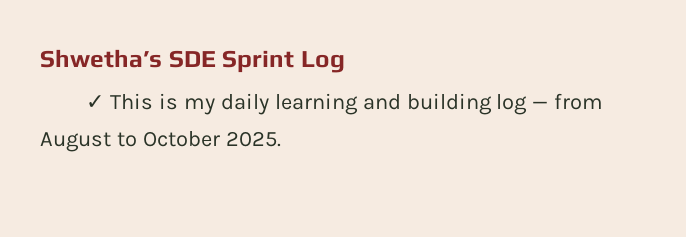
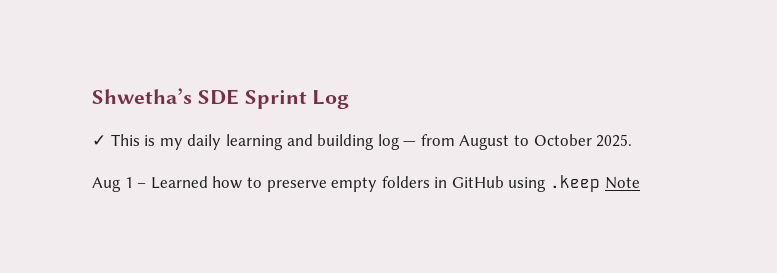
(281, 139) none -> [92,175,640,192] // Aug 1 – Learned how to preserve empty folders in GitHub using .keep Note

